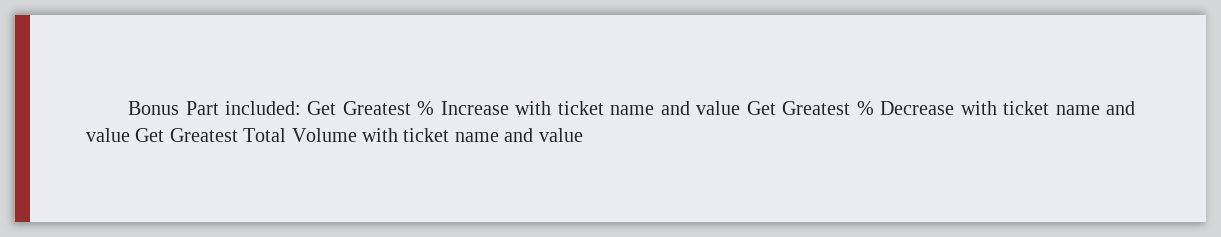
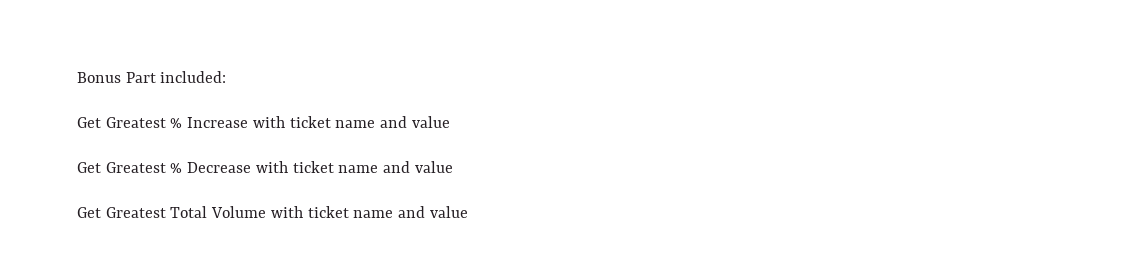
(301, 108) none -> (227, 77) //
(741, 108) none -> (450, 122) //
(130, 135) none -> (453, 167) //

